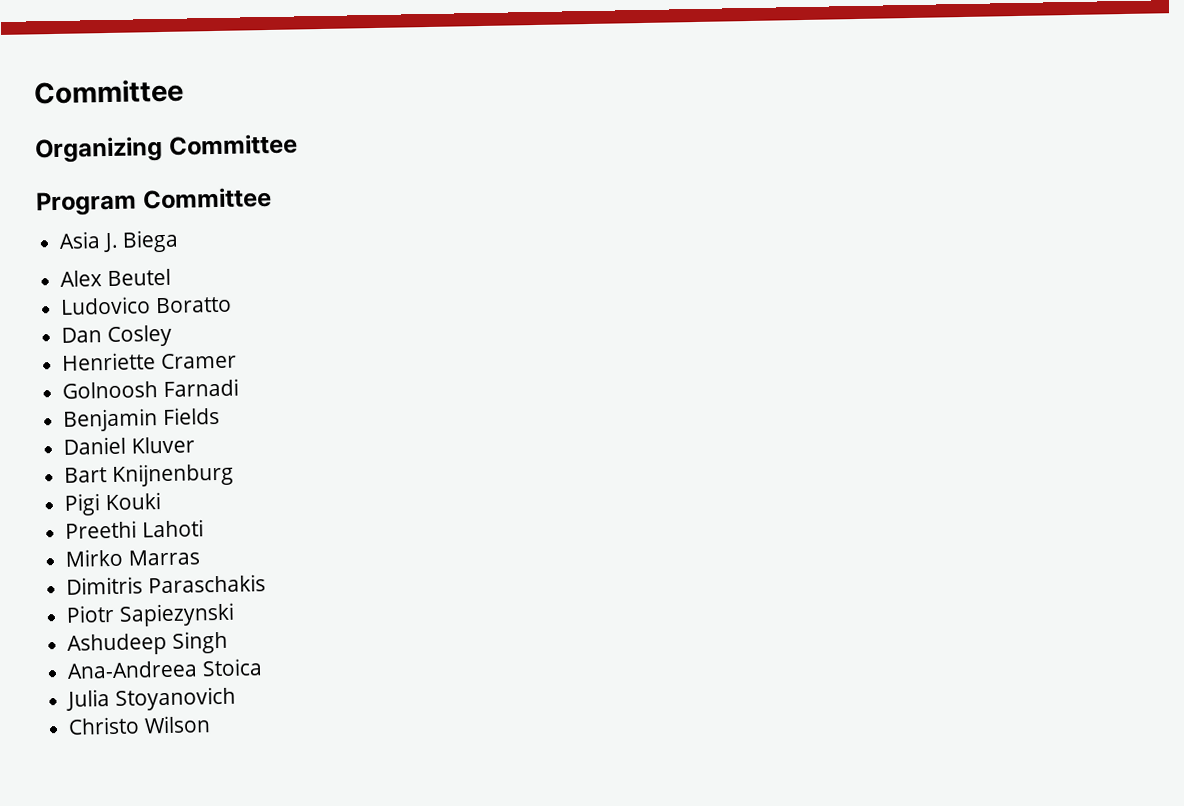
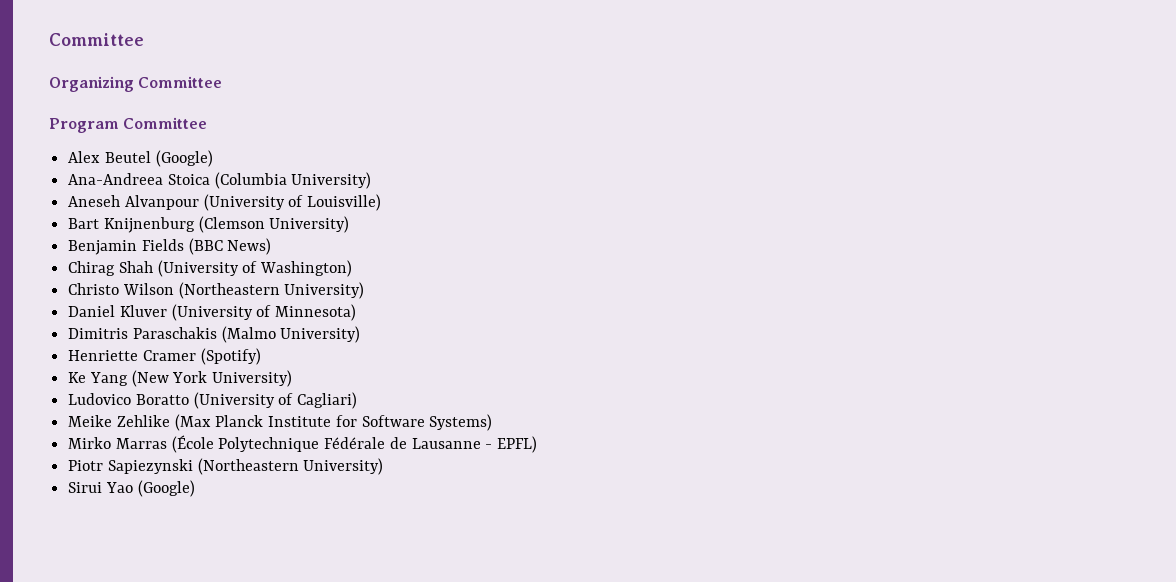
[59,229,180,253] // Asia J. Biega -> (208, 123) none
[60,296,232,315] [61,324,172,348] [61,352,237,371] [62,378,239,399] [63,406,220,432] [63,436,195,455] [64,462,234,487] [64,492,161,516] [65,519,204,539] [65,548,200,567] [66,574,266,595] [66,602,235,627] [67,630,228,656] [67,658,263,679] [66,686,236,711] [68,715,211,735] // Ludovico Boratto // Dan Cosley // Henriette Cramer // Golnoosh Farnadi // Benjamin Fields // Daniel Kluver // Bart Knijnenburg // Pigi Kouki // Preethi Lahoti // Mirko Marras // Dimitris Paraschakis // Piotr Sapiezynski // Ashudeep Singh // Ana-Andreea Stoica // Julia Stoyanovich // Christo Wilson -> [155,150,213,167] [68,172,372,189] [68,194,382,211] [68,216,350,233] [68,238,272,255] [68,260,353,277] [68,282,365,299] [68,304,357,321] [68,326,361,343] [68,348,261,365] [68,370,293,387] [68,392,358,409] [68,414,493,431] [68,435,538,453] [68,458,384,475] [68,480,195,497] (Google) // Ana-Andreea Stoica (Columbia University) // Aneseh Alvanpour (University of Louisville) // Bart Knijnenburg (Clemson University) // Benjamin Fields (BBC News) // Chirag Shah (University of Washington) // Christo Wilson (Northeastern University) // Daniel Kluver (University of Minnesota) // Dimitris Paraschakis (Malmo University) // Henriette Cramer (Spotify) // Ke Yang (New York University) // Ludovico Boratto (University of Cagliari) // Meike Zehlike (Max Planck Institute for Software Systems) // Mirko Marras (École Polytechnique Fédérale de Lausanne ‐ EPFL) // Piotr Sapiezynski (Northeastern University) // Sirui Yao (Google)

